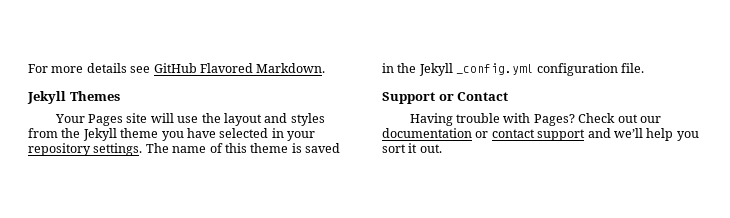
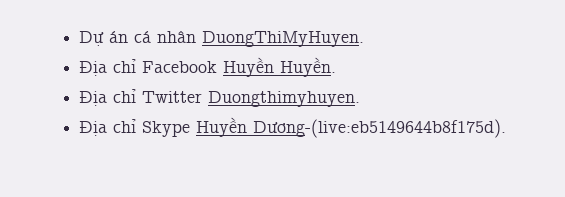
[28,63,326,73] [27,91,120,104] [54,113,325,126] [28,128,315,141] [28,143,340,156] [382,63,644,76] [382,92,509,104] [409,113,661,126] [382,128,699,141] [382,143,442,153] For more details see GitHub Flavored Markdown. // Jekyll Themes // Your Pages site will use the layout and styles from the Jekyll theme you have selected in your repository settings. The name of this theme is saved in the Jekyll _config.yml configuration file. // Support or Contact // Having trouble with Pages? Check out our documentation or contact support and we’ll help you sort it out. -> [79,30,365,47] [79,57,337,77] [79,89,361,107] [79,117,507,138] Dự án cá nhân DuongThiMyHuyen. // Địa chỉ Facebook Huyền Huyền. // Địa chỉ Twitter Duongthimyhuyen. // Địa chỉ Skype Huyền Dương-(live:eb5149644b8f175d).

